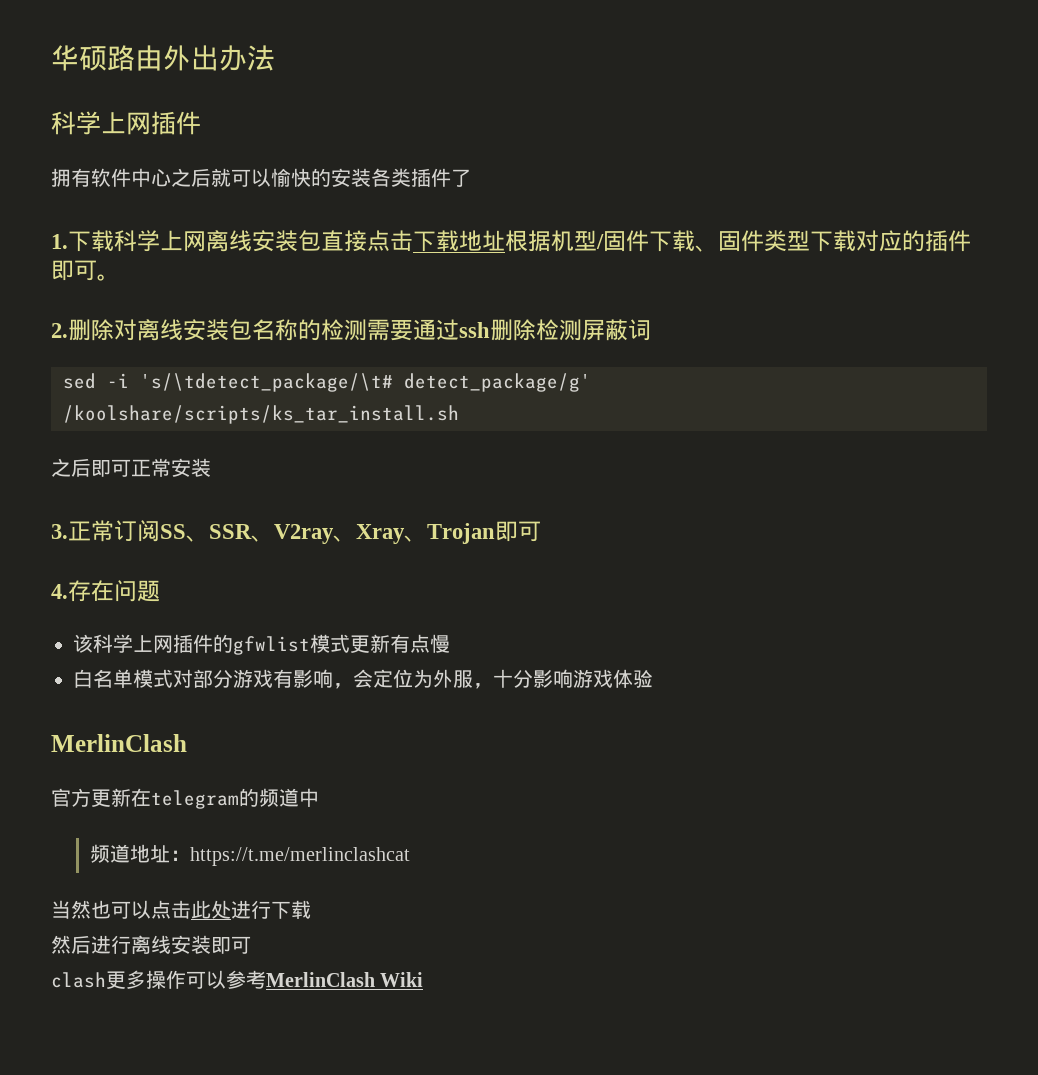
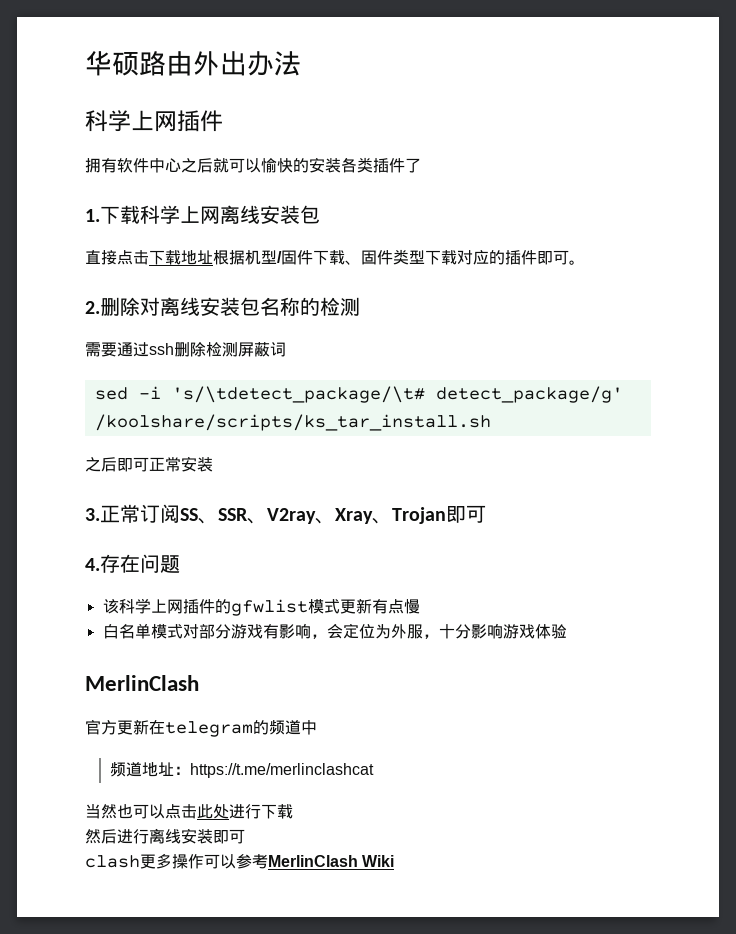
(321, 240) none -> (320, 214) //
(367, 330) none -> (360, 306) //

